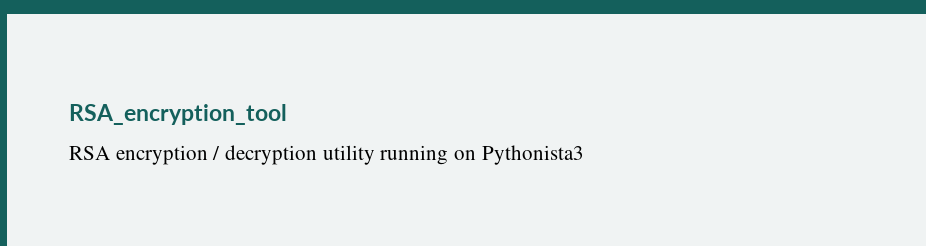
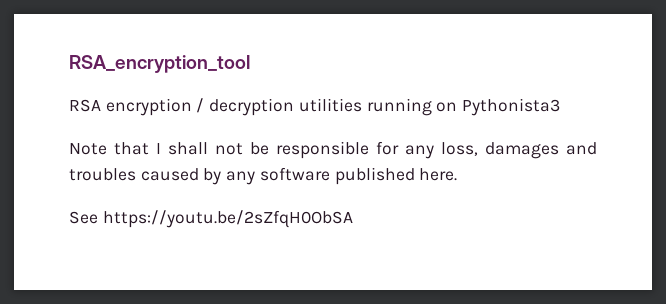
[322,145,375,165] utility -> [298,98,362,112] utilities
(584, 155) none -> [69,141,597,159] [69,167,458,185] [69,210,353,228] // Note that I shall not be responsible for any loss, damages and troubles caused by any software published here. // See https://youtu.be/2sZfqH0ObSA

